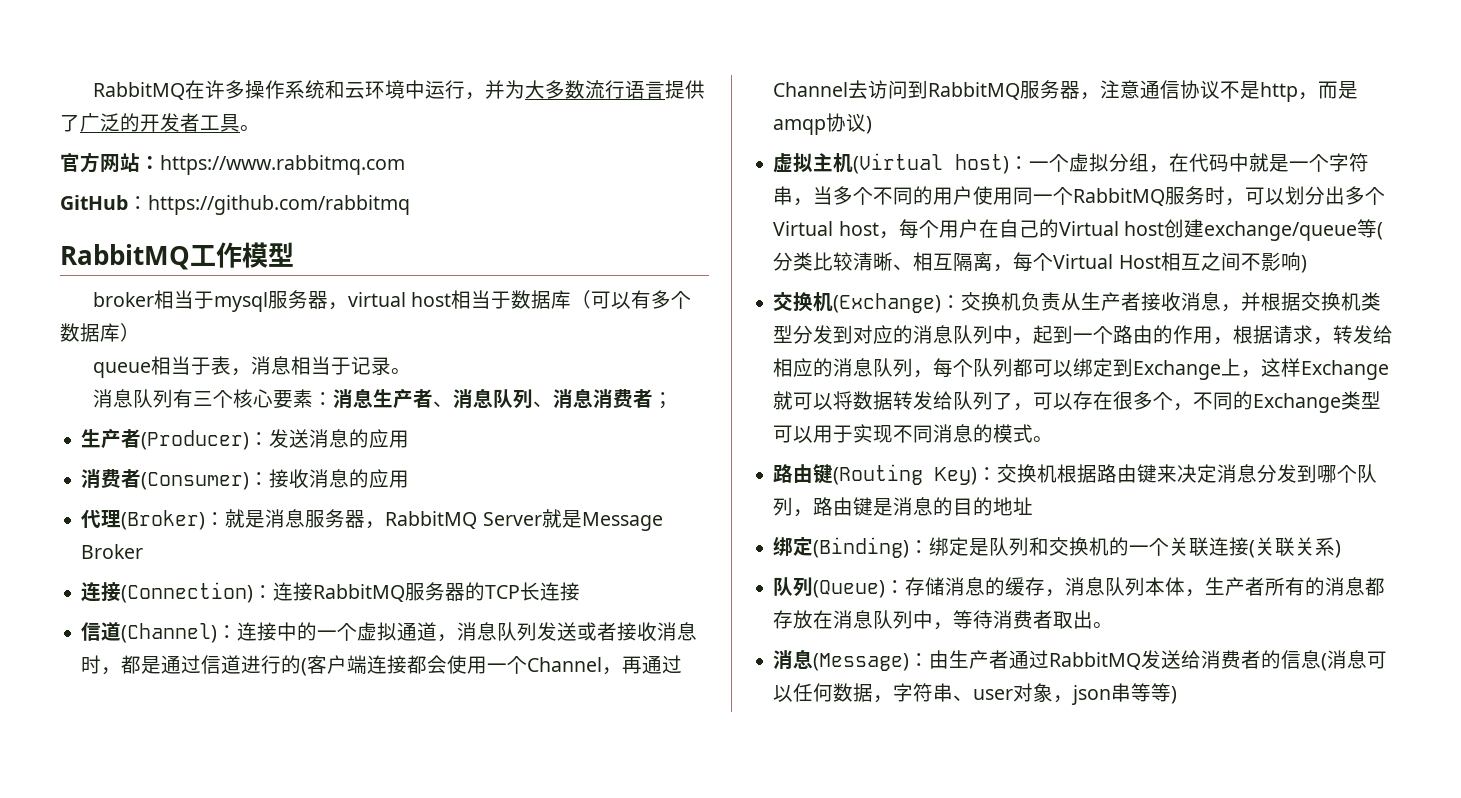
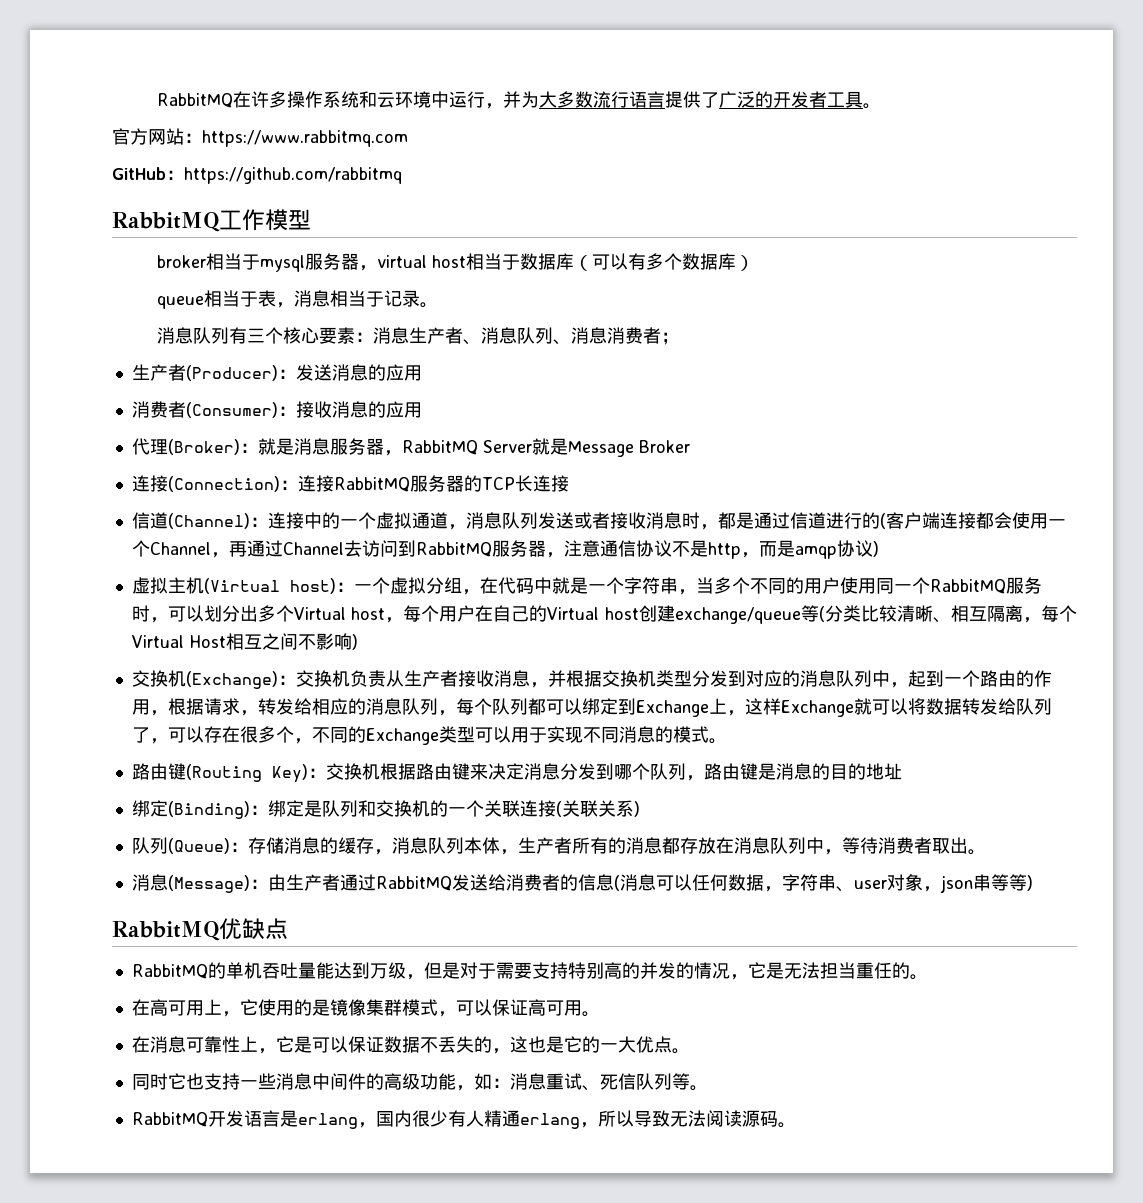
(1178, 695) none -> [112,918,288,941] [131,962,928,980] [131,999,600,1017] [131,1036,690,1054] [131,1073,708,1091] [131,1110,796,1129] // RabbitMQ优缺点 // RabbitMQ的单机吞吐量能达到万级，但是对于需要支持特别高的并发的情况，它是无法担当重任的。 // 在高可用上，它使用的是镜像集群模式，可以保证高可用。 // 在消息可靠性上，它是可以保证数据不丢失的，这也是它的一大优点。 // 同时它也支持一些消息中间件的高级功能，如：消息重试、死信队列等。 // RabbitMQ开发语言是erlang，国内很少有人精通erlang，所以导致无法阅读源码。

